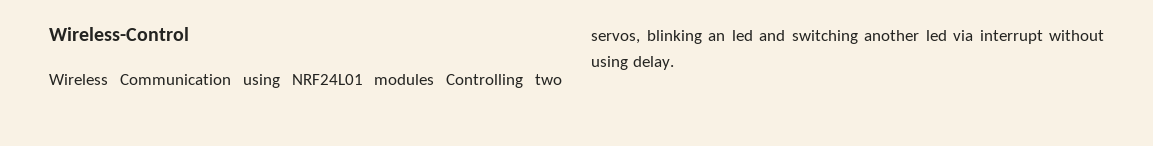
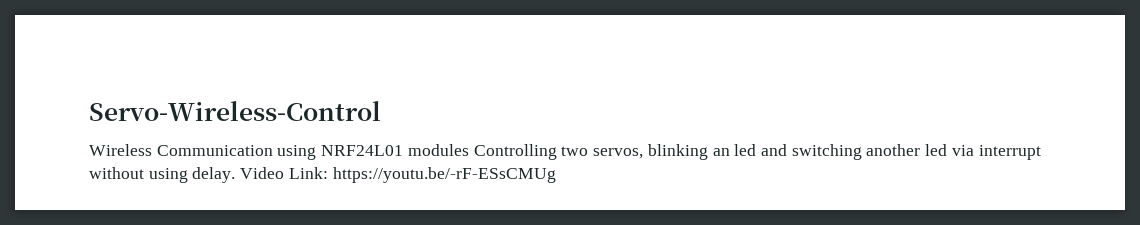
[49,27,189,41] Wireless-Control -> [89,101,381,121] Servo-Wireless-Control
(674, 63) none -> [240,167,556,183] Video Link: https://youtu.be/-rF-ESsCMUg

